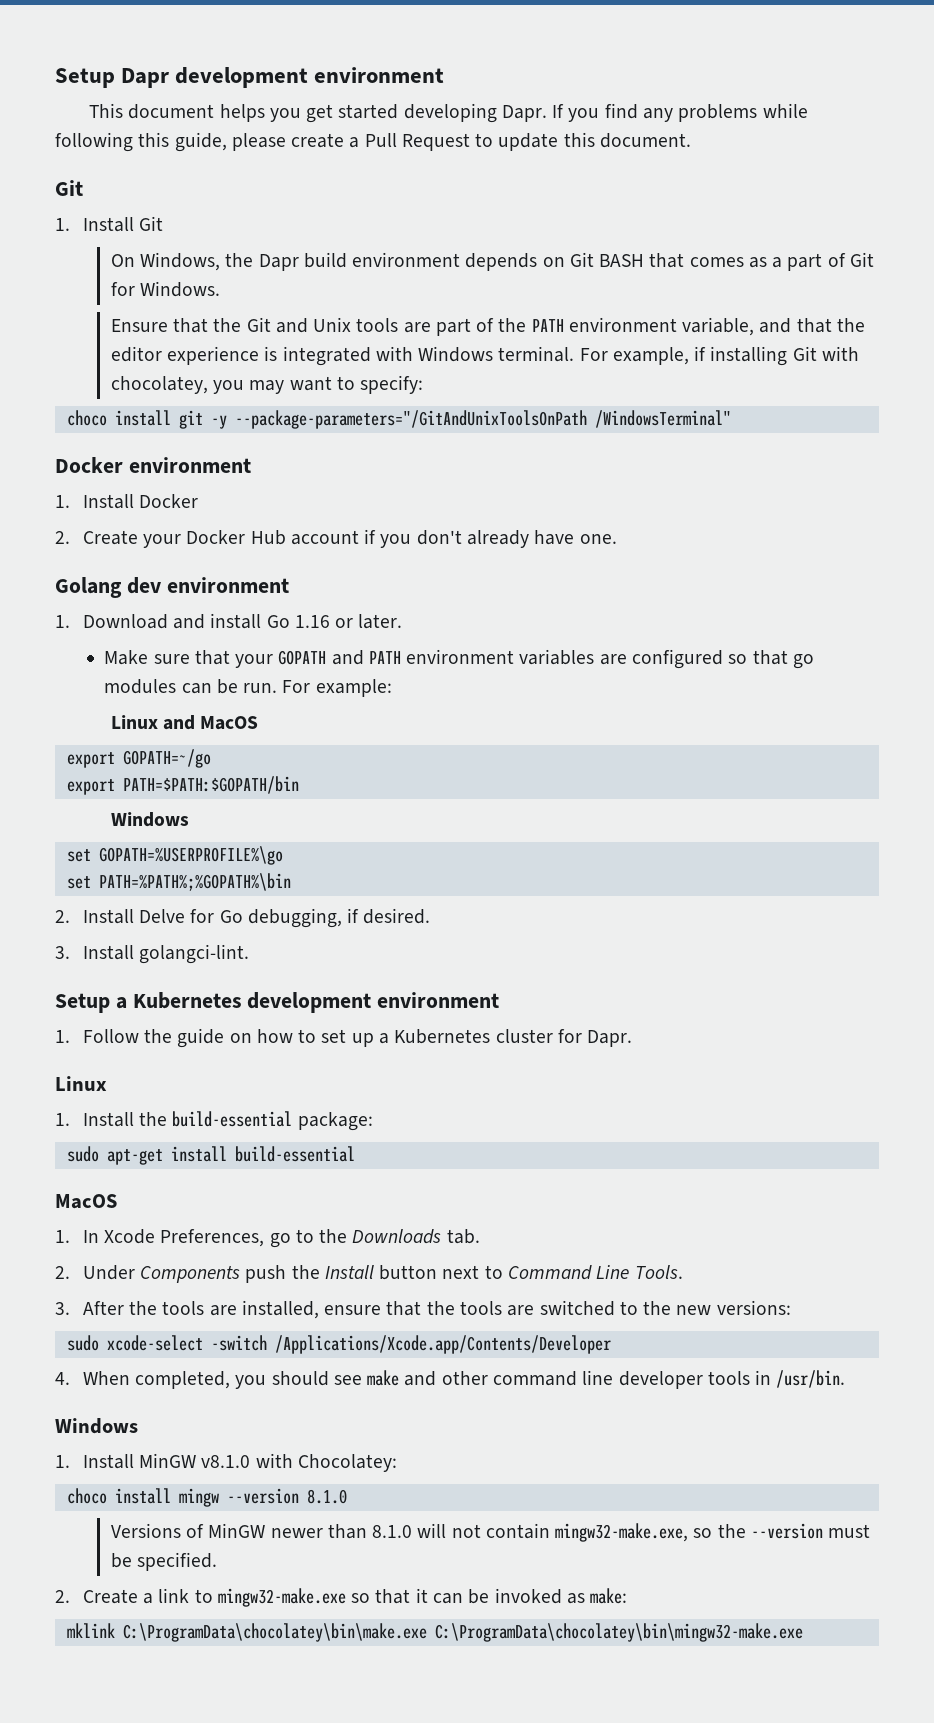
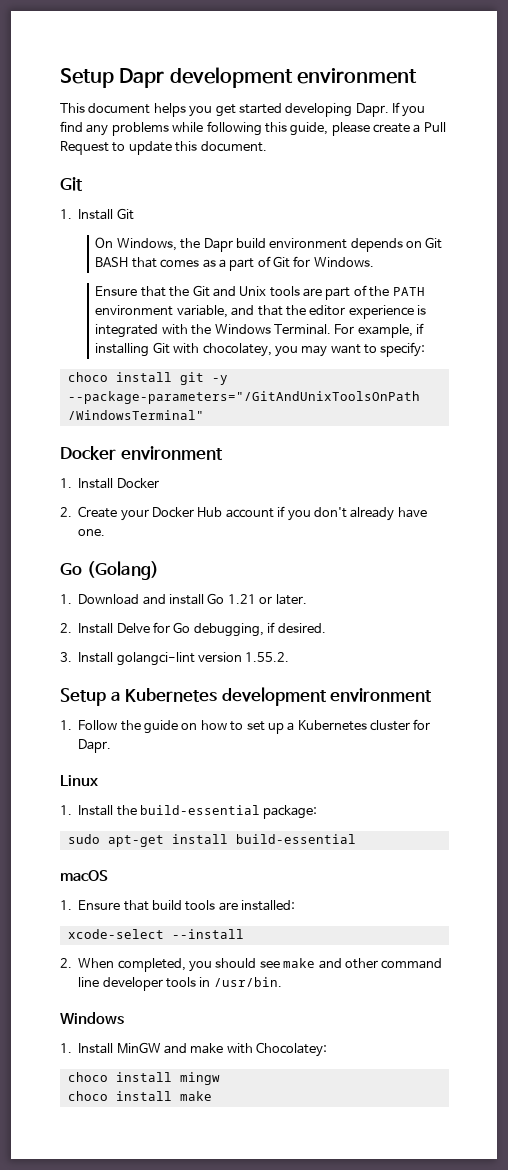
[418,346,575,362] Windows terminal. -> [191,324,331,335] the Windows Terminal.
[55,577,289,598] Golang dev environment -> [60,561,159,580] Go (Golang)
[294,615,330,628] 1.16 -> [227,594,256,604] 1.21
[104,649,814,669] [104,679,392,697] [110,715,259,730] [66,749,211,768] [66,776,299,795] [110,812,189,827] [66,846,283,865] [66,873,291,891] // Make sure that your GOPATH and PATH environment variables are configured so that go modules can be run. For example: // Linux and MacOS // export GOPATH=~/go // export PATH=$PATH:$GOPATH/bin // Windows // set GOPATH=%USERPROFILE%\go // set PATH=%PATH%;%GOPATH%\bin -> (307, 599) none
[139,944,250,964] golangci-lint. -> [116,652,290,666] golangci-lint version 1.55.2.
[55,1194,117,1209] [55,1229,480,1248] [55,1265,683,1283] [55,1300,791,1319] [66,1335,611,1354] [55,1372,70,1385] MacOS // 1. In Xcode Preferences, go to the Downloads tab. // 2. Under Components push the Install button next to Command Line Tools. // 3. After the tools are installed, ensure that the tools are switched to the new versions: // sudo xcode-select -switch /Applications/Xcode.app/Contents/Developer // 4. -> [60,870,108,882] [60,900,296,911] [67,929,244,939] [60,958,72,968] macOS // 1. Ensure that build tools are installed: // xcode-select --install // 2.
[201,1455,251,1468] v8.1.0 -> [164,1043,224,1054] and make
[226,1488,347,1504] [110,1523,871,1542] [110,1552,218,1571] [55,1588,628,1607] [66,1623,803,1642] --version 8.1.0 // Versions of MinGW newer than 8.1.0 will not contain mingw32-make.exe, so the --version must be specified. // 2. Create a link to mingw32-make.exe so that it can be invoked as make: // mklink C:\ProgramData\chocolatey\bin\make.exe C:\ProgramData\chocolatey\bin\mingw32-make.exe -> [67,1091,212,1101] // choco install make

